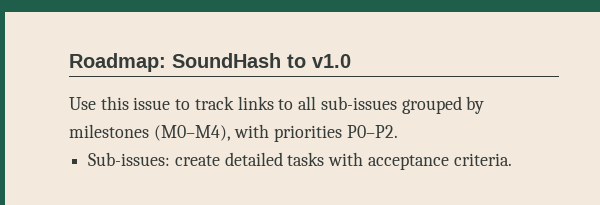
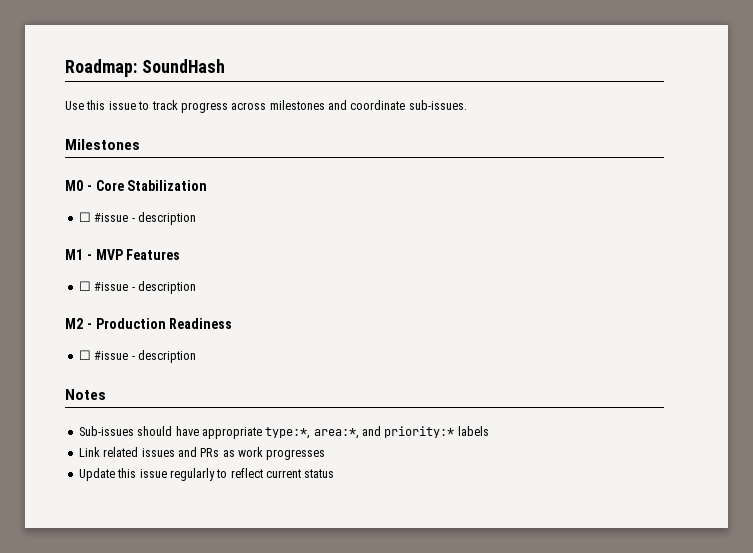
[287,54,351,68] to v1.0 -> (225, 66) none
[237,96,485,114] [69,124,398,142] [88,152,512,170] links to all sub-issues grouped by milestones (M0–M4), with priorities P0–P2. // Sub-issues: create detailed tasks with acceptance criteria. -> [180,100,467,113] [65,139,140,150] [65,180,208,191] [78,212,196,225] [65,249,181,260] [78,281,196,294] [65,318,233,329] [78,350,196,363] [65,389,106,400] [78,426,489,439] [78,447,326,460] [78,468,335,481] progress across milestones and coordinate sub-issues. // Milestones // M0 - Core Stabilization // ☐ #issue - description // M1 - MVP Features // ☐ #issue - description // M2 - Production Readiness // ☐ #issue - description // Notes // Sub-issues should have appropriate type:*, area:*, and priority:* labels // Link related issues and PRs as work progresses // Update this issue regularly to reflect current status

